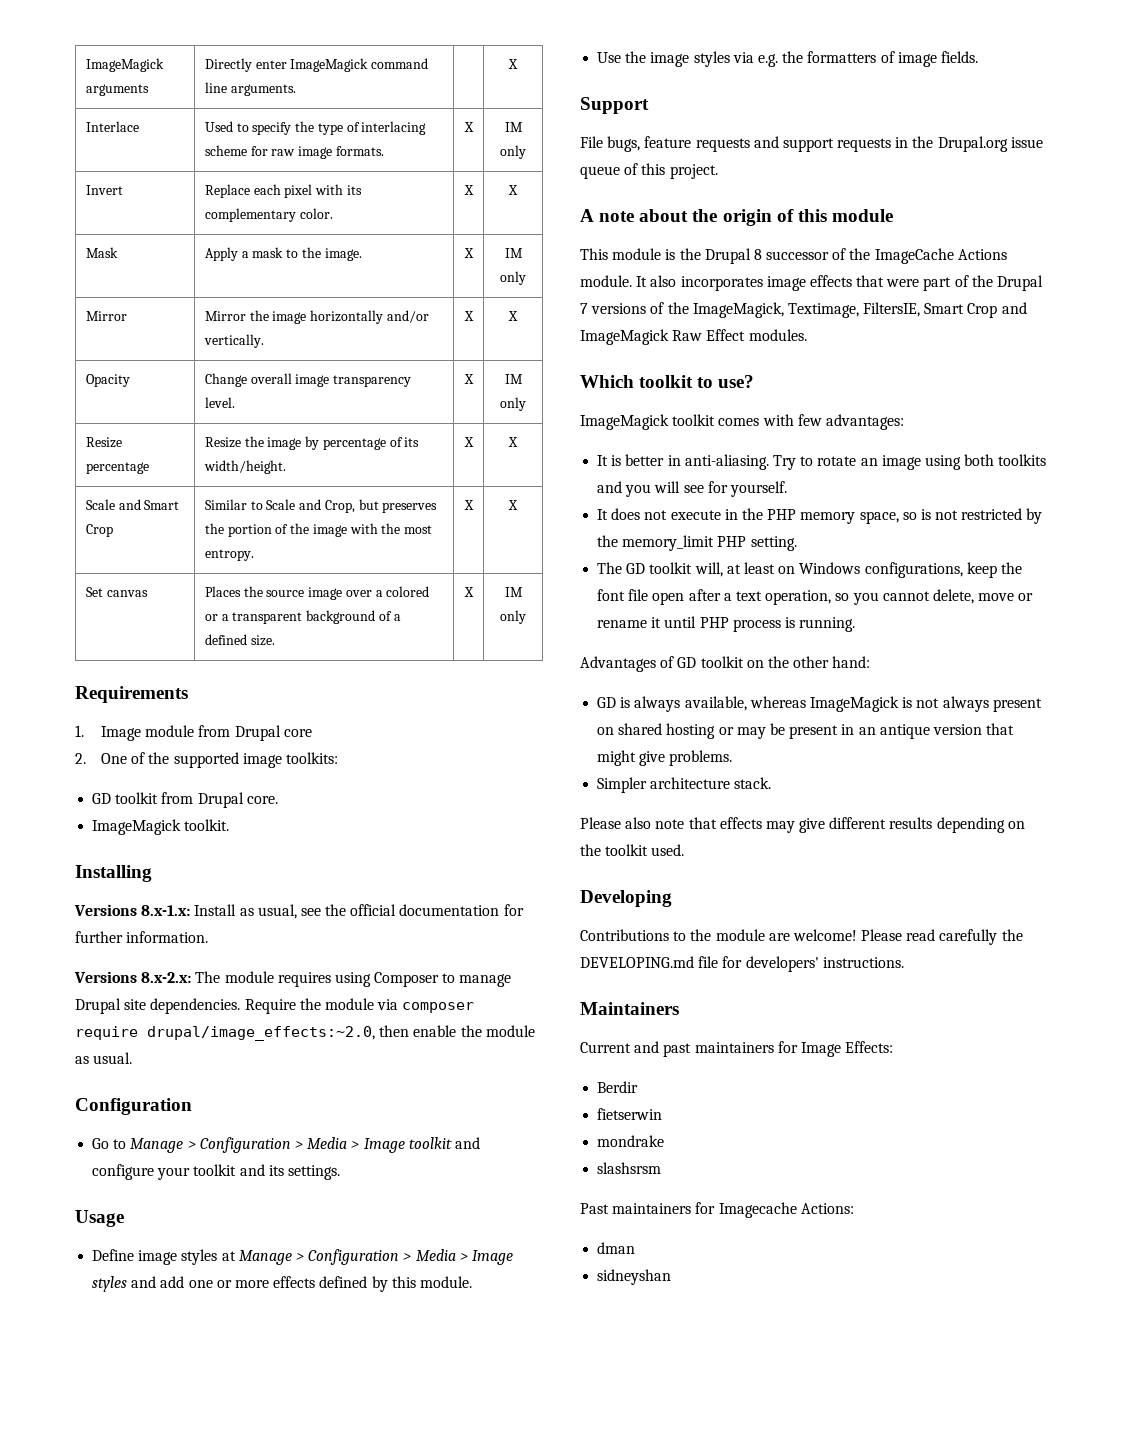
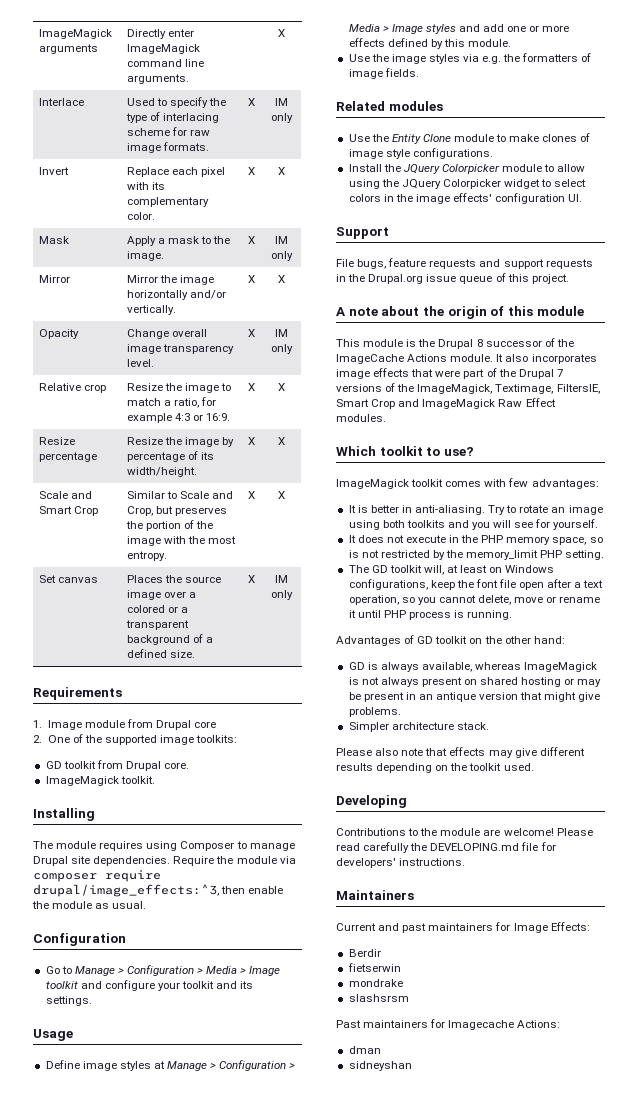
(526, 404) none -> [39,383,107,393] [127,383,232,393] [127,397,217,408] [127,413,231,423] [248,383,255,391] [278,383,285,391] // Relative crop | Resize the image to match a ratio, for example 4:3 or 16:9. | X | X
[74,904,524,919] [75,931,209,943] [74,971,192,983] Versions 8.x-1.x: Install as usual, see the official documentation for further information. // Versions 8.x-2.x: -> (95, 814) none
[147,1026,375,1041] drupal/image_effects:~2.0, -> [33,884,219,897] drupal/image_effects:^3,
(978, 57) none -> [336,101,443,111] [348,133,591,144] [348,148,493,159] [348,164,586,174] [348,179,587,189] [348,193,583,204] // Related modules // Use the Entity Clone module to make clones of image style configurations. // Install the JQuery Colorpicker module to allow using the JQuery Colorpicker widget to select colors in the image effects' configuration UI.

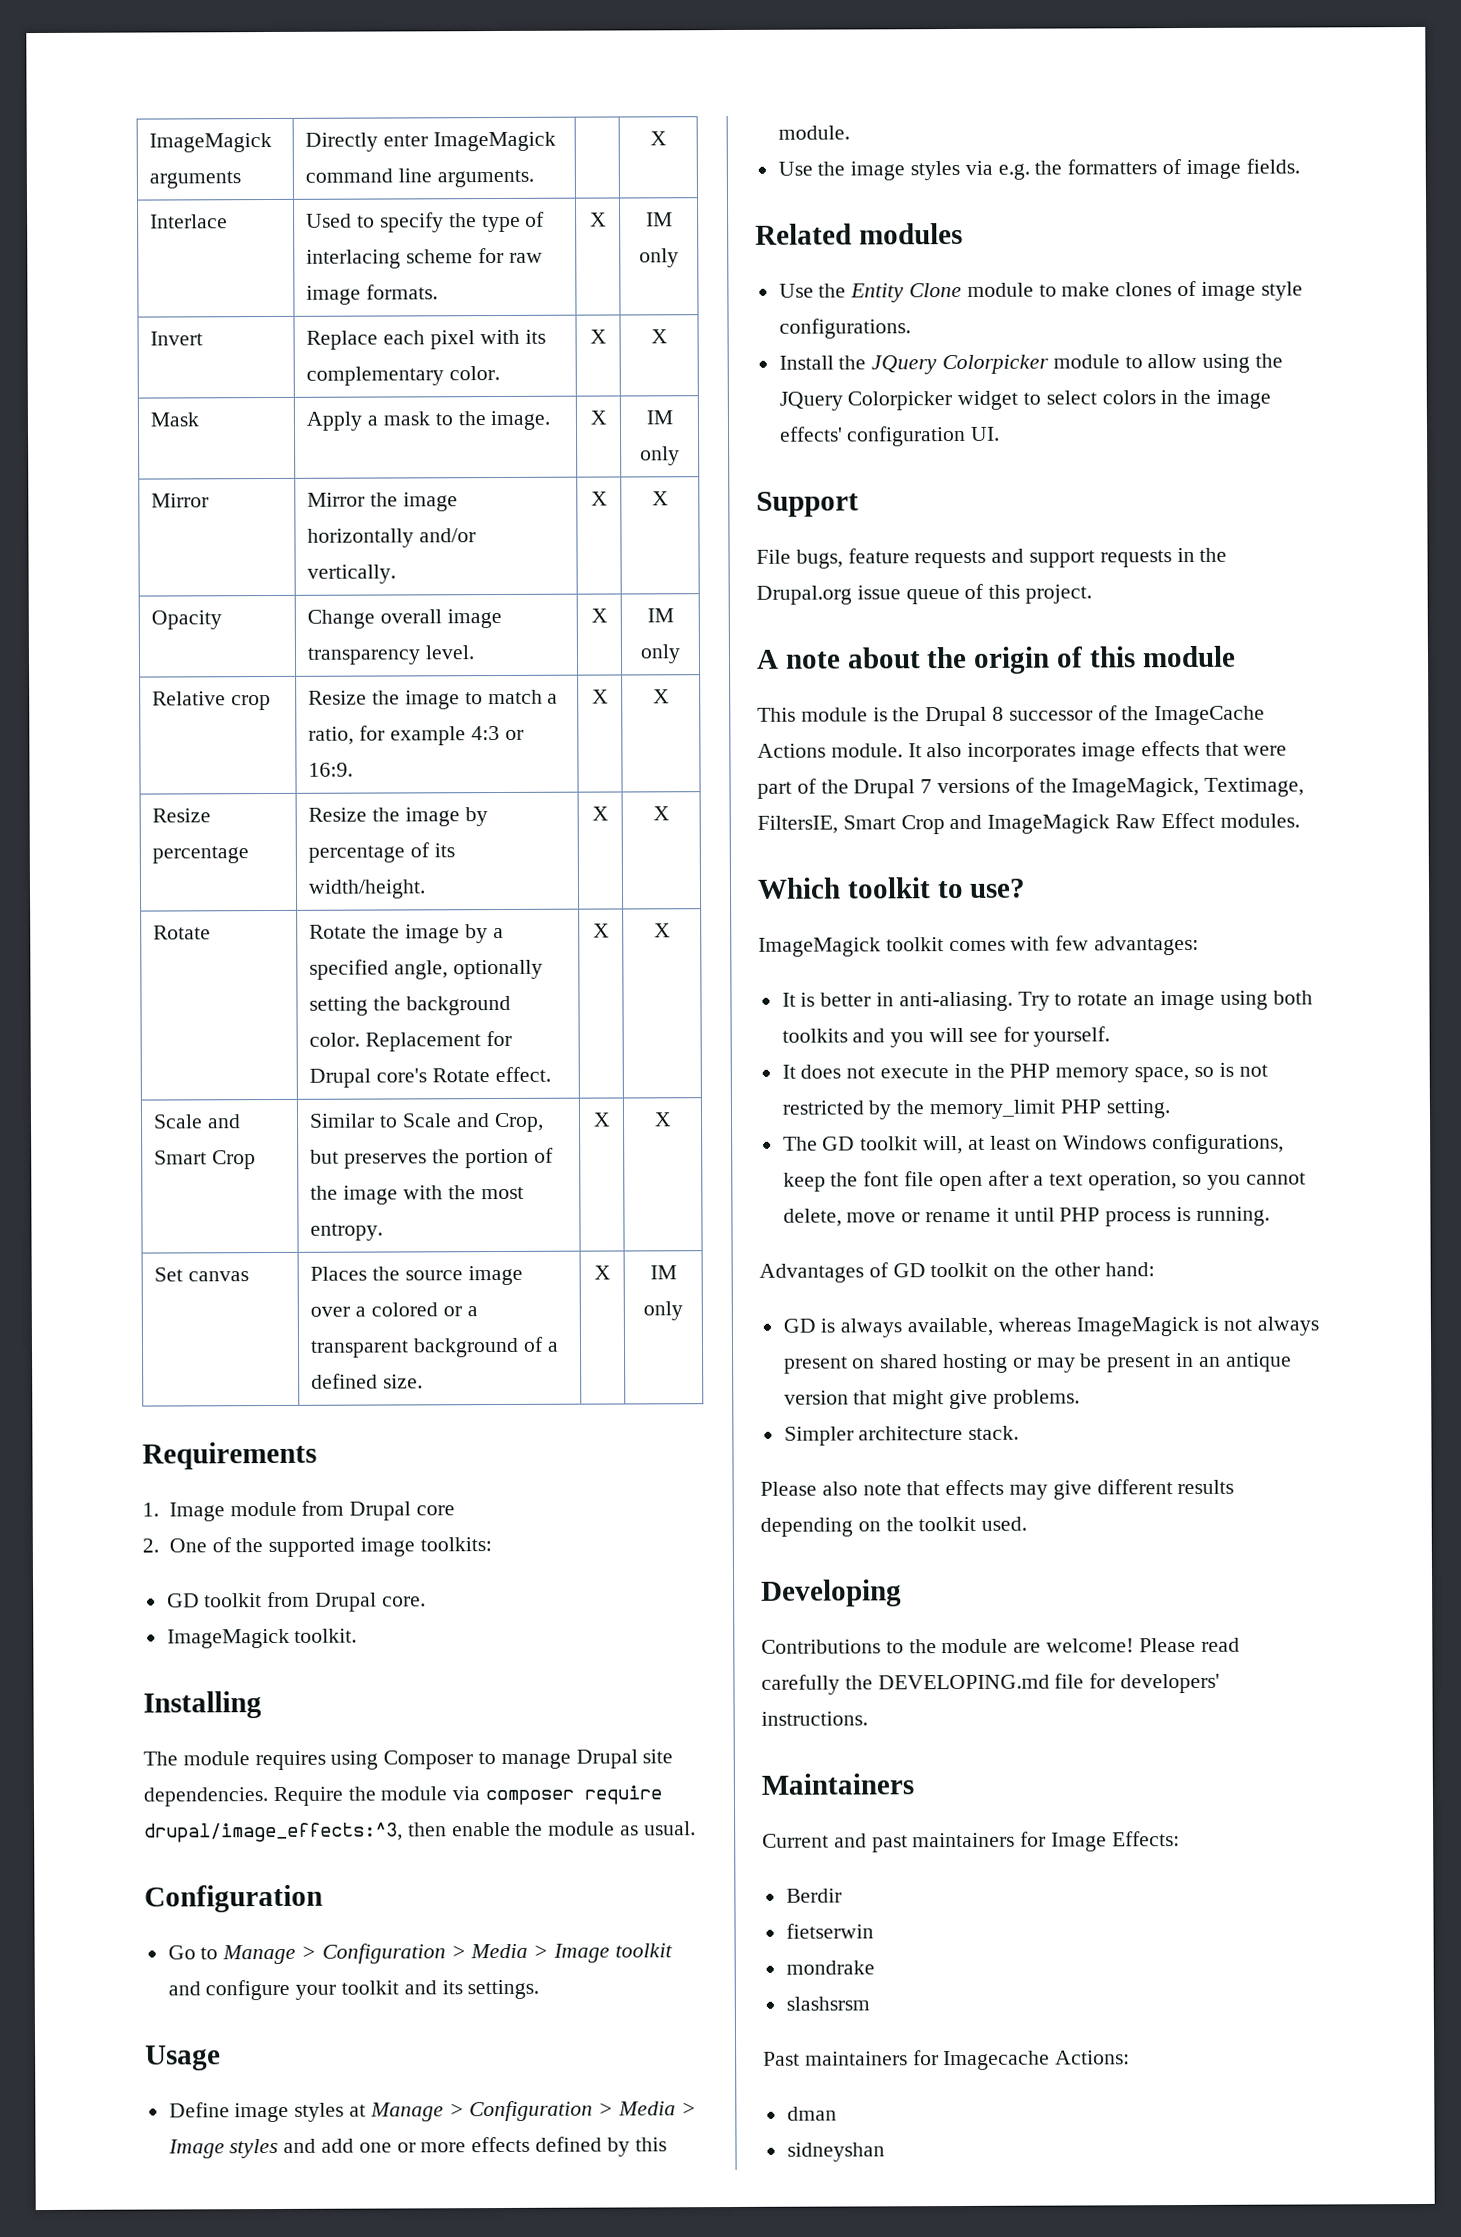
(285, 441) none -> [153,925,212,940] [309,924,504,944] [309,959,544,980] [309,995,512,1016] [309,1030,513,1052] [309,1066,551,1088] [592,923,610,938] [653,923,671,938] // Rotate | Rotate the image by a specified angle, optionally setting the background color. Replacement for Drupal core's Rotate effect. | X | X

